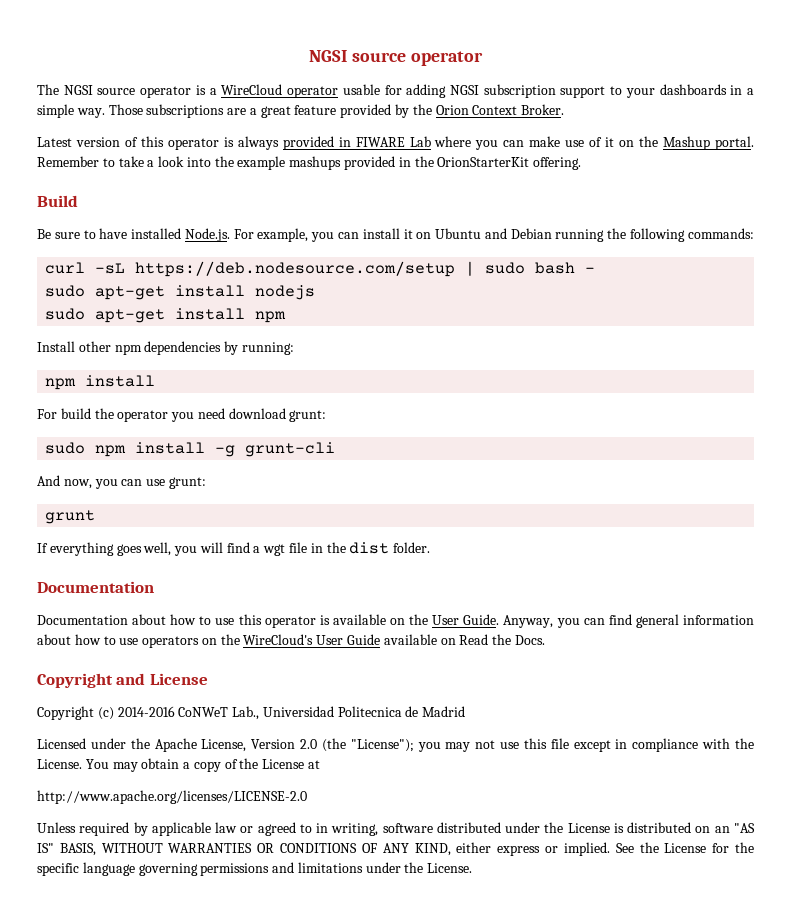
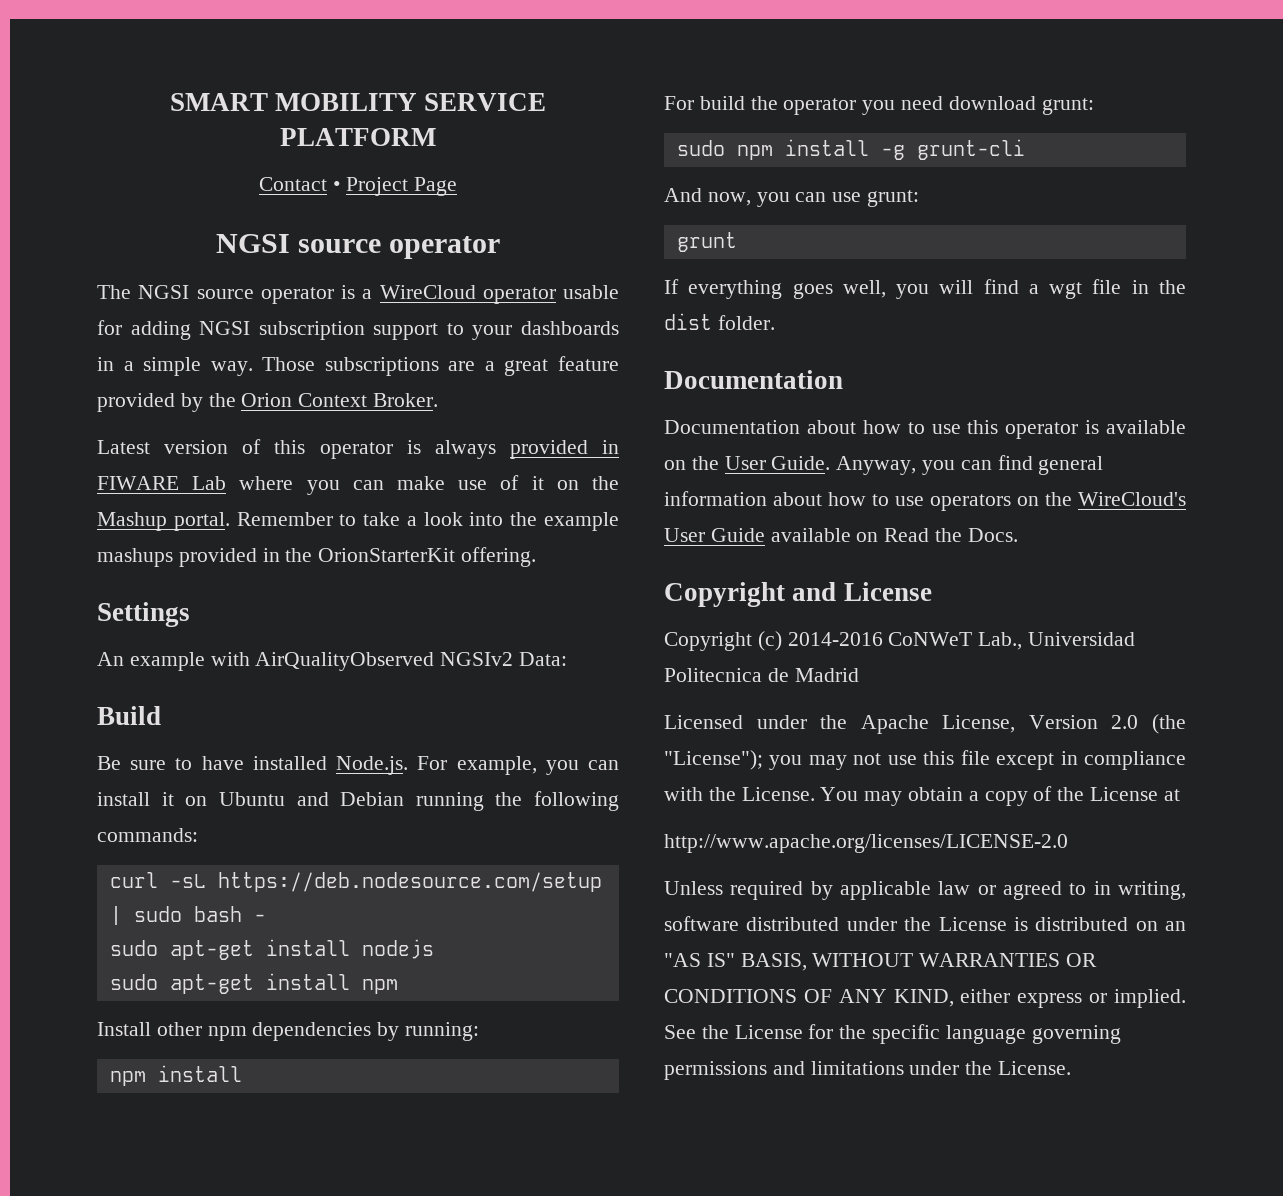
(309, 56) none -> [169,93,547,111] [280,128,436,146] [258,177,458,196] SMART MOBILITY SERVICE PLATFORM // Contact • Project Page //
(582, 163) none -> [97,602,190,627] [97,652,568,671] // Settings // An example with AirQualityObserved NGSIv2 Data:

